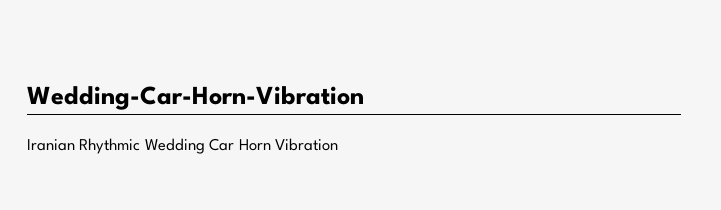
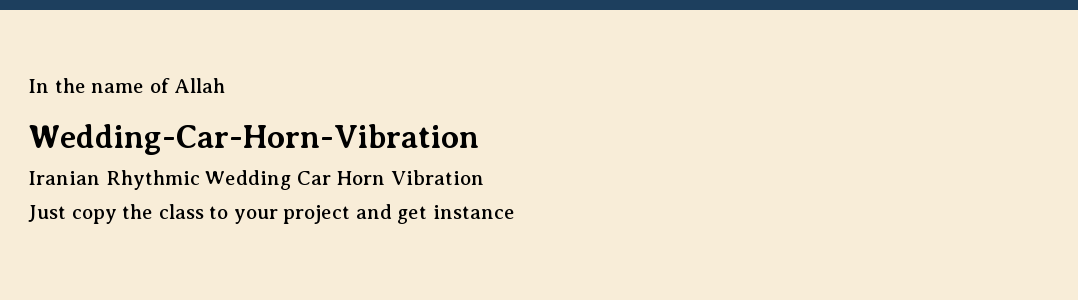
(27, 98) none -> [28,78,226,93] In the name of Allah //
(339, 144) none -> [28,204,515,224] // Just copy the class to your project and get instance

